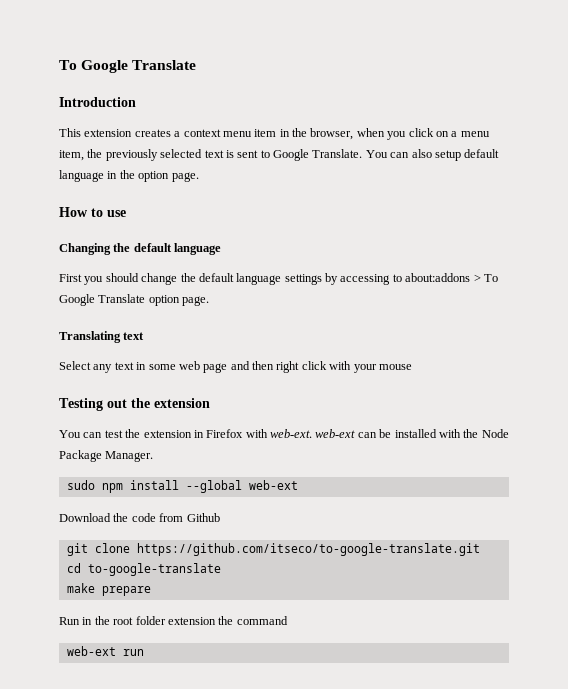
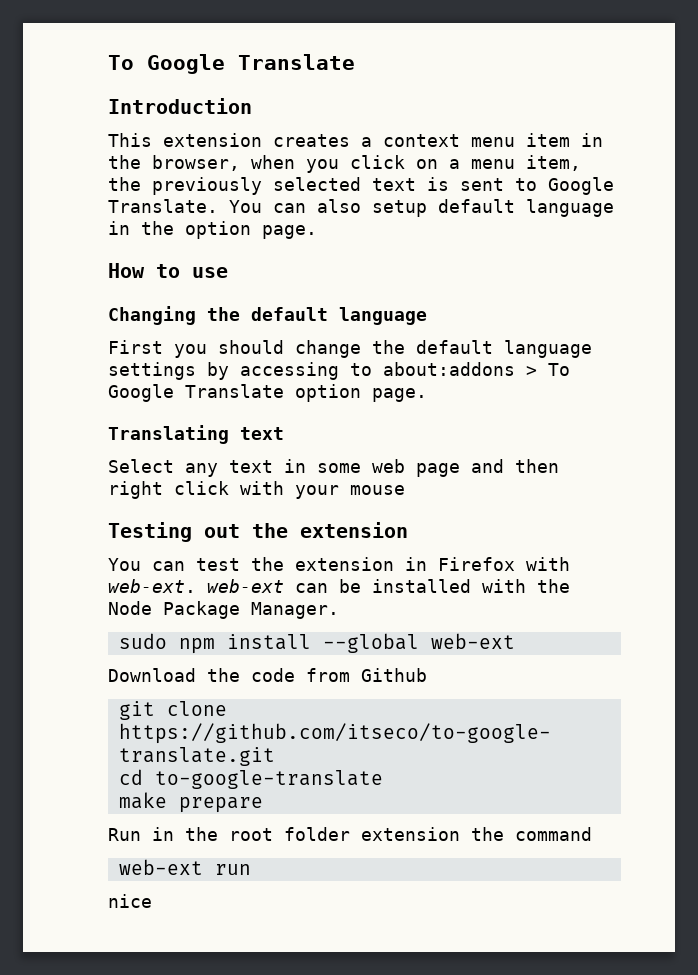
(144, 652) none -> [108,894,152,908] // nice

